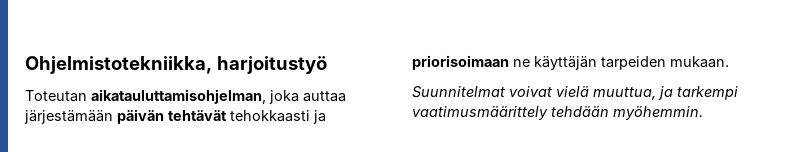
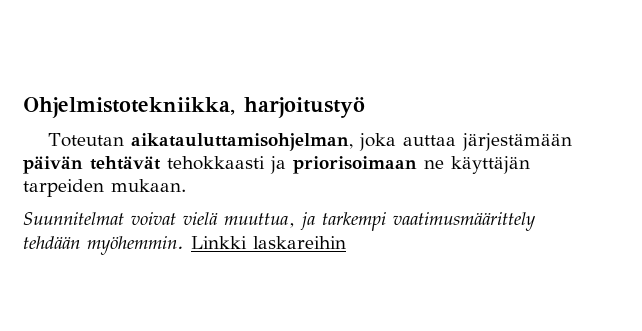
(703, 113) none -> [191,236,346,249] Linkki laskareihin

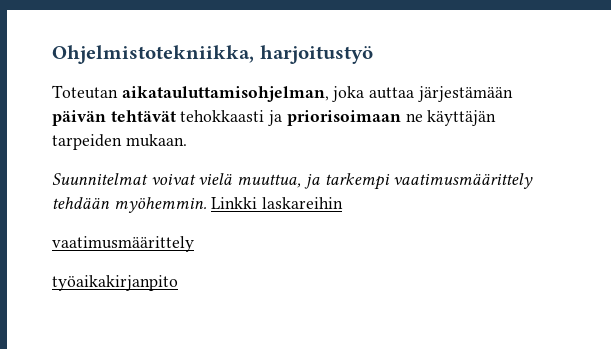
(346, 242) none -> [52,236,194,252] [52,275,178,291] // vaatimusmäärittely // työaikakirjanpito

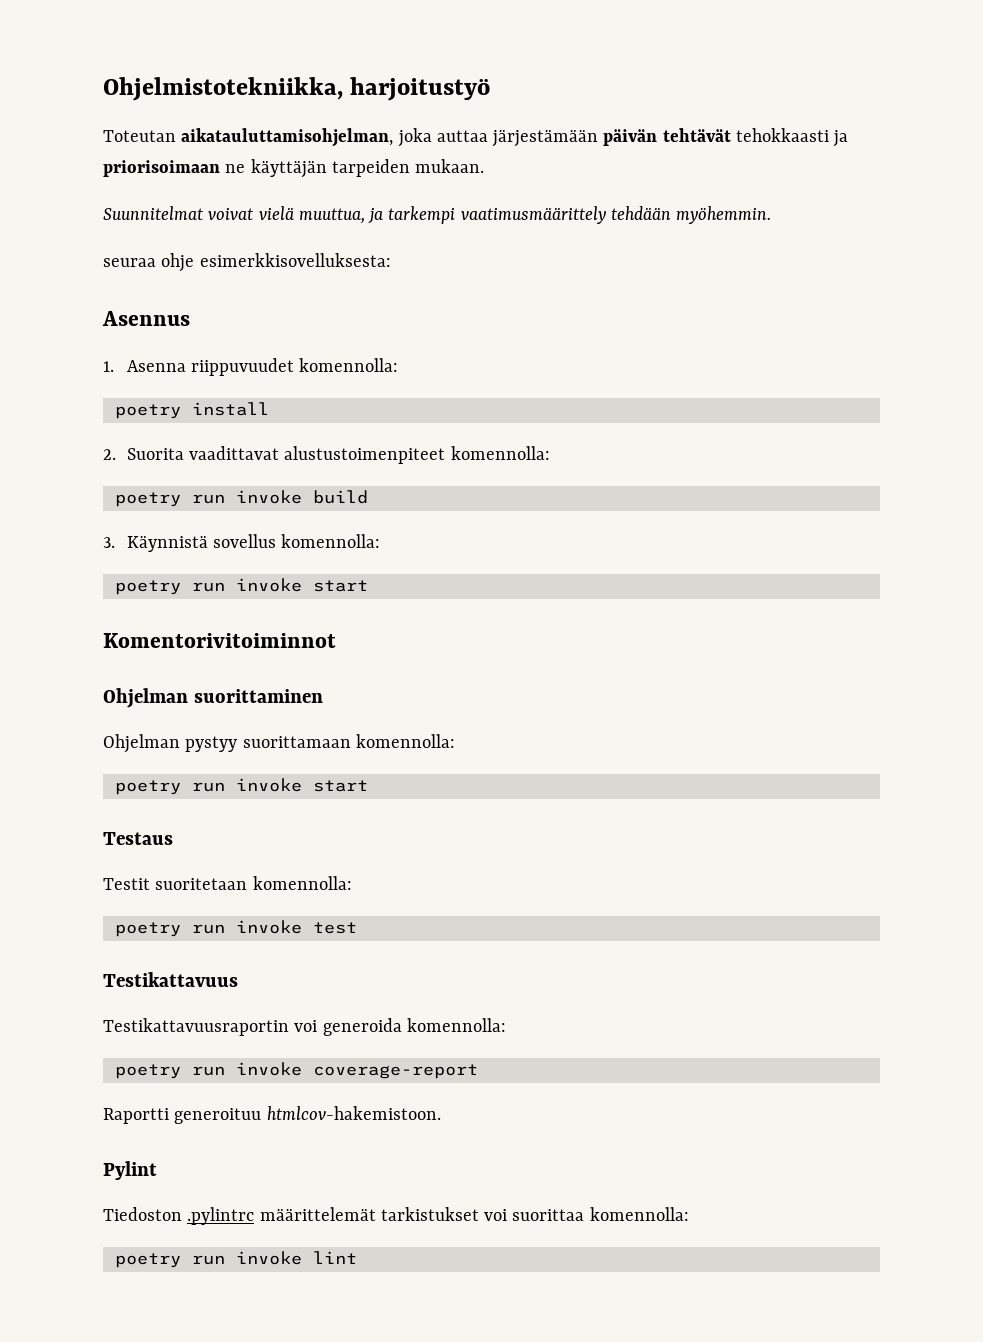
[211,197,344,209] [52,236,194,252] [52,275,178,291] Linkki laskareihin // vaatimusmäärittely // työaikakirjanpito -> [103,253,391,272] [102,311,190,326] [103,358,399,376] [114,402,269,419] [103,446,550,464] [114,490,368,507] [103,534,381,552] [114,578,368,595] [103,633,336,648] [103,688,323,708] [103,734,455,753] [114,778,368,795] [103,832,173,845] [103,876,352,890] [114,920,357,937] [103,972,238,987] [103,1018,506,1036] [114,1062,478,1079] [103,1106,441,1124] [103,1161,157,1180] [103,1207,689,1225] [114,1251,357,1268] // seuraa ohje esimerkkisovelluksesta: // Asennus // 1. Asenna riippuvuudet komennolla: // poetry install // 2. Suorita vaadittavat alustustoimenpiteet komennolla: // poetry run invoke build // 3. Käynnistä sovellus komennolla: // poetry run invoke start // Komentorivitoiminnot // Ohjelman suorittaminen // Ohjelman pystyy suorittamaan komennolla: // poetry run invoke start // Testaus // Testit suoritetaan komennolla: // poetry run invoke test // Testikattavuus // Testikattavuusraportin voi generoida komennolla: // poetry run invoke coverage-report // Raportti generoituu htmlcov-hakemistoon. // Pylint // Tiedoston .pylintrc määrittelemät tarkistukset voi suorittaa komennolla: // poetry run invoke lint

